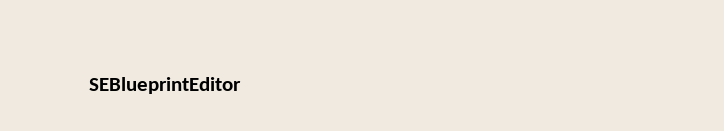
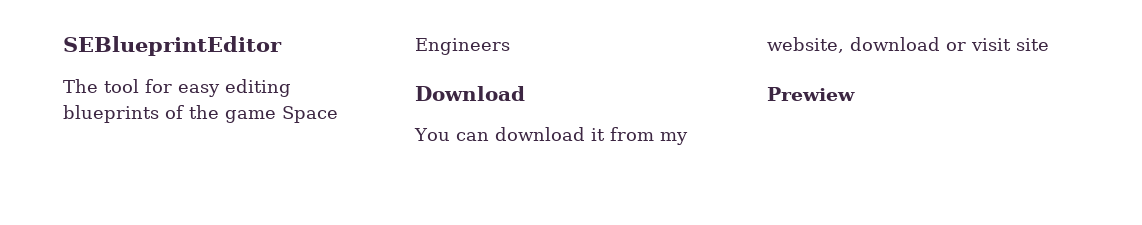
(241, 85) none -> [63,79,291,97] [63,105,338,123] [415,38,510,55] [415,86,525,101] [414,127,688,145] [767,37,1049,53] [767,87,855,101] // The tool for easy editing blueprints of the game Space Engineers // Download // You can download it from my website, download or visit site // Prewiew

